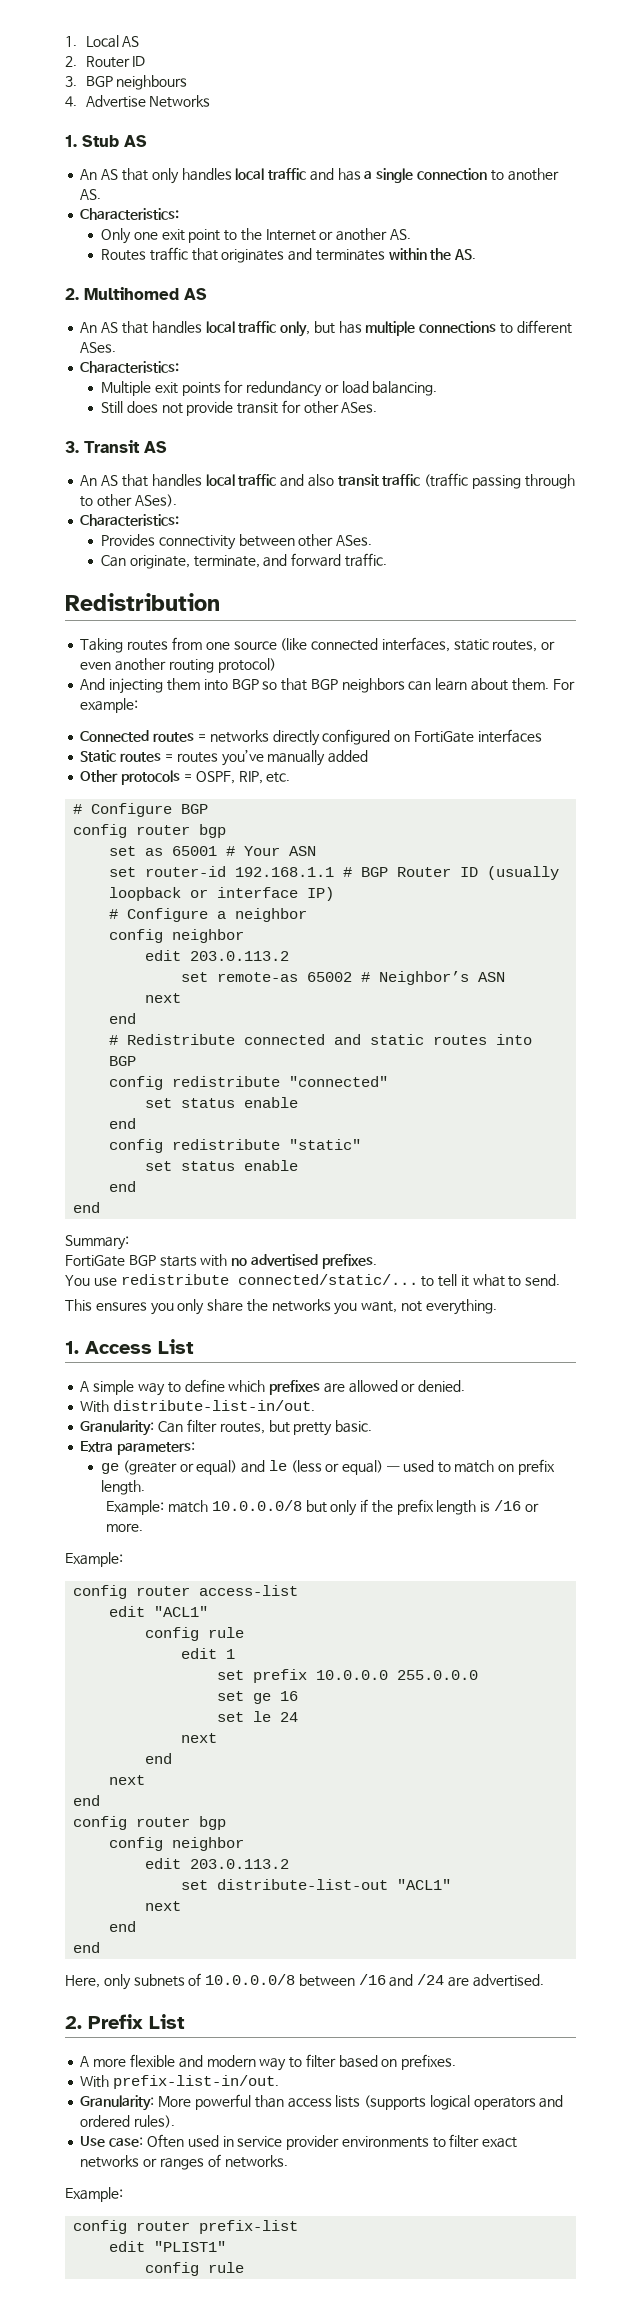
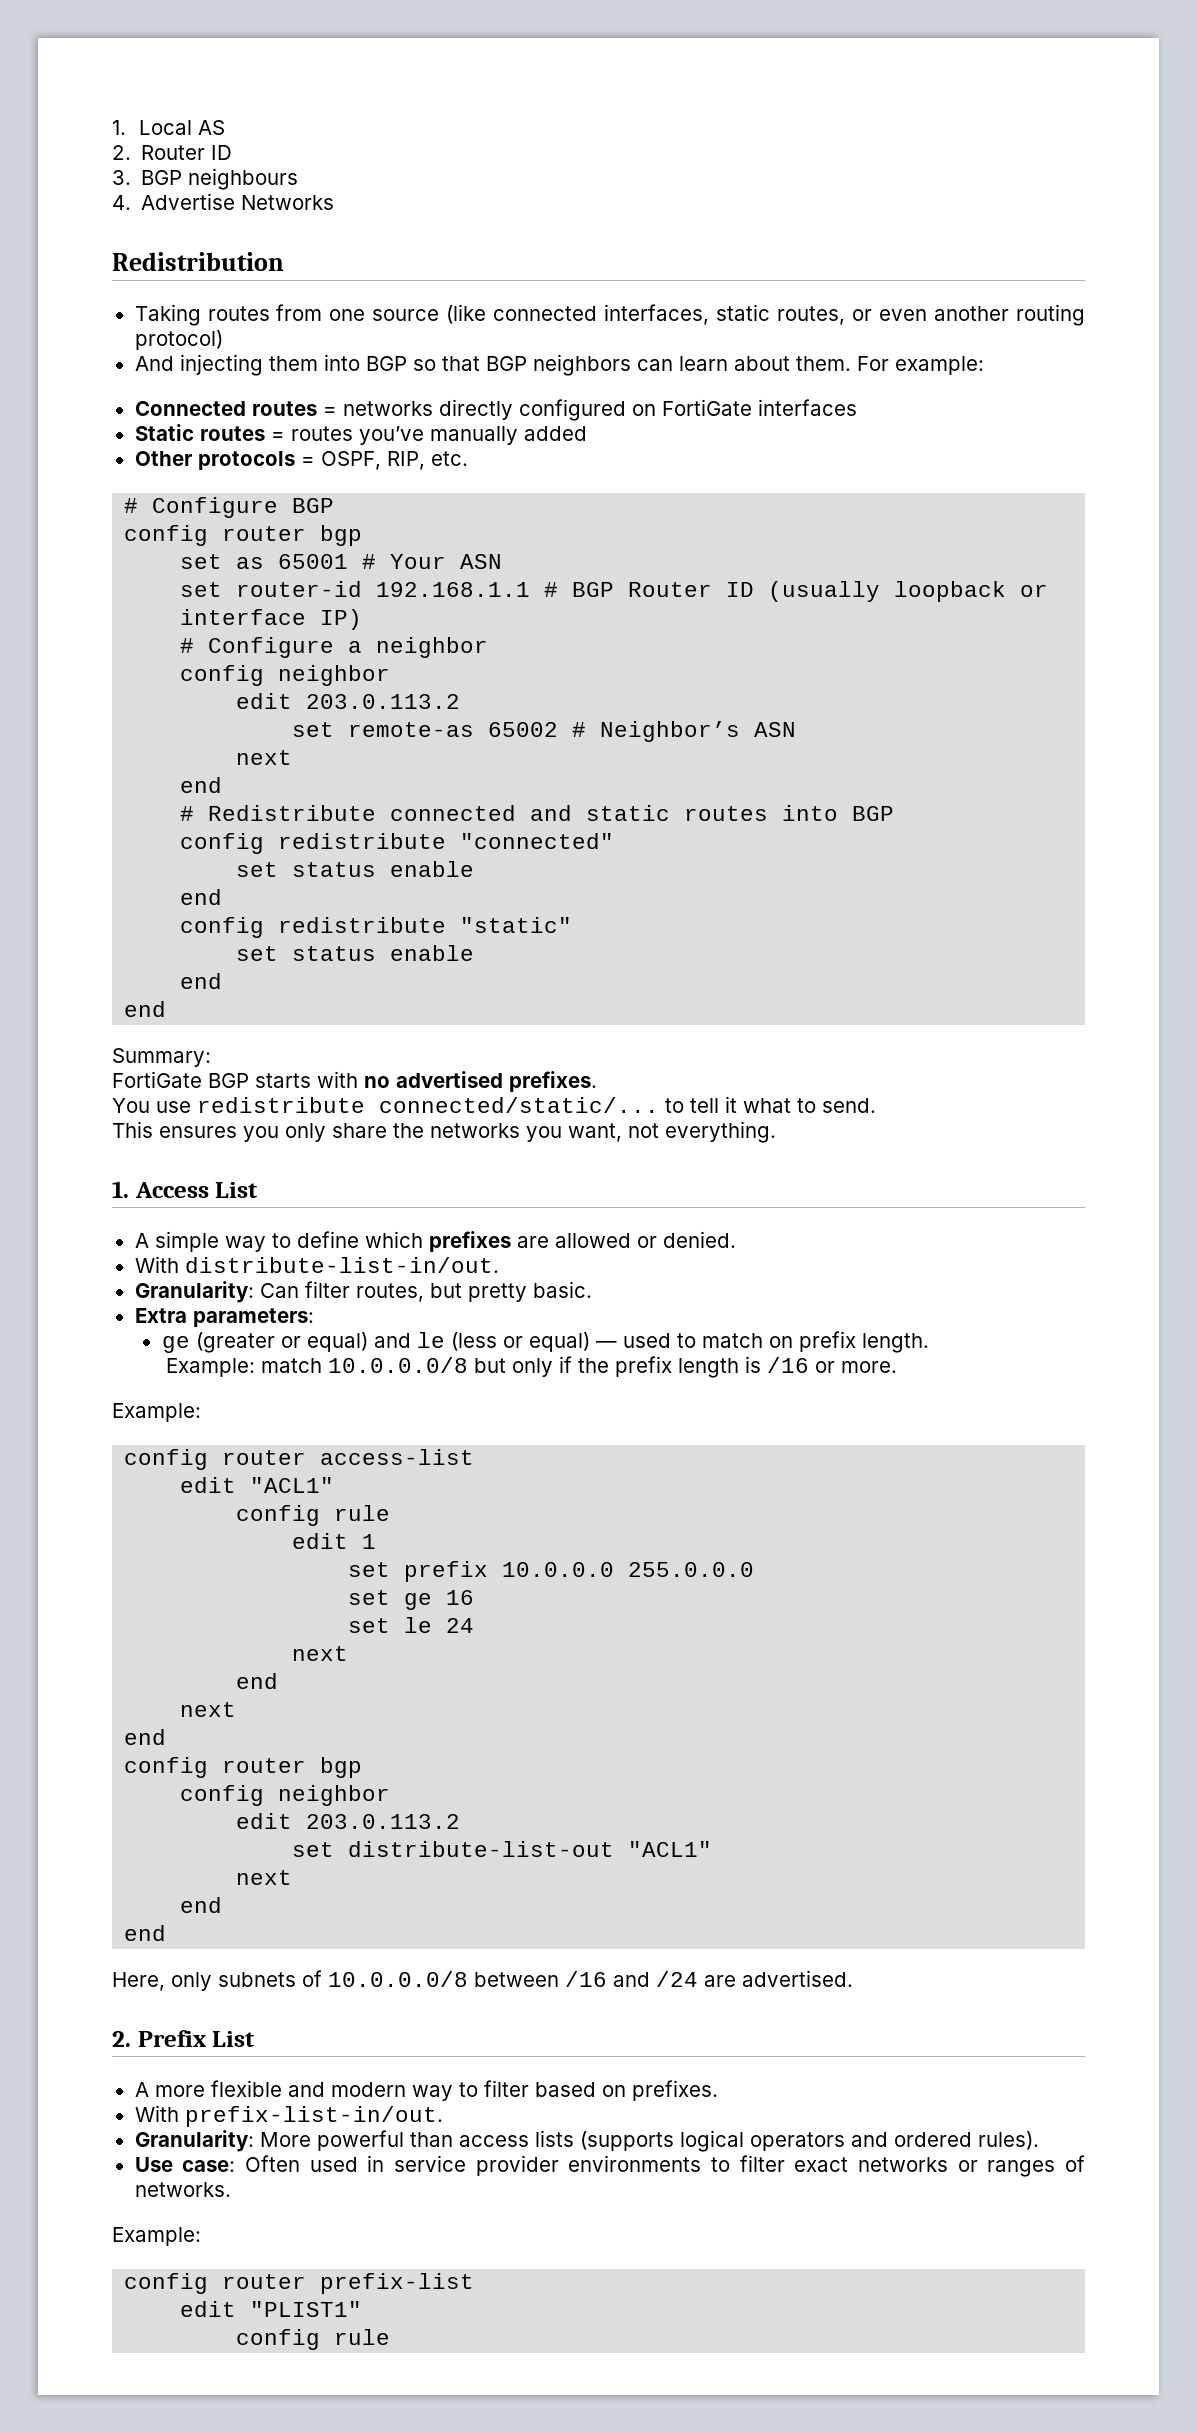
[65,135,147,147] [80,168,559,184] [80,189,102,200] [80,208,180,220] [100,228,412,244] [100,247,477,263] [65,287,207,300] [80,320,572,337] [80,342,117,353] [80,361,180,373] [100,380,438,397] [100,400,378,416] [65,440,167,453] [80,473,575,489] [80,494,177,507] [80,514,180,526] [100,534,373,550] [100,553,387,569] // 1. Stub AS // An AS that only handles local traffic and has a single connection to another AS. // Characteristics: // Only one exit point to the Internet or another AS. // Routes traffic that originates and terminates within the AS. // 2. Multihomed AS // An AS that handles local traffic only, but has multiple connections to different ASes. // Characteristics: // Multiple exit points for redundancy or load balancing. // Still does not provide transit for other ASes. // 3. Transit AS // An AS that handles local traffic and also transit traffic (traffic passing through to other ASes). // Characteristics: // Provides connectivity between other ASes. // Can originate, terminate, and forward traffic. -> (335, 202) none

